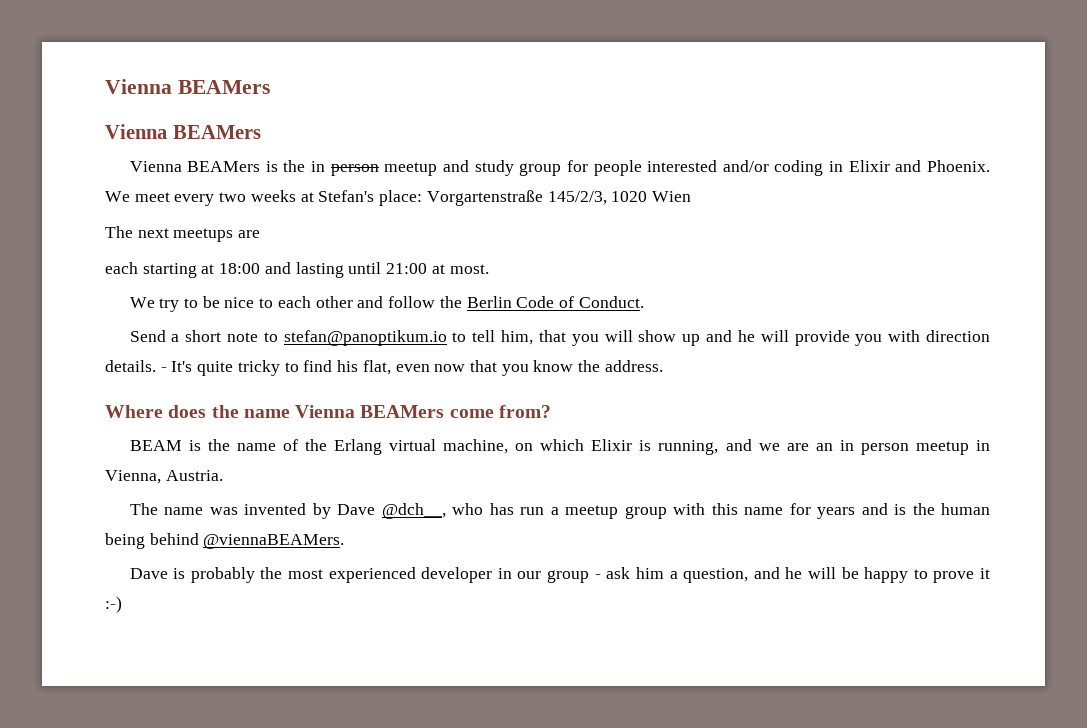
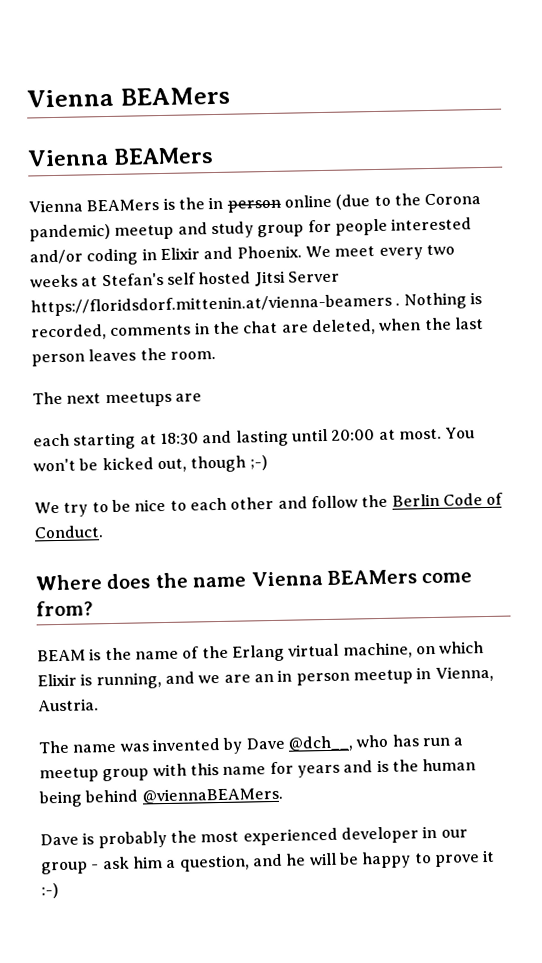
(379, 170) none -> [283,193,482,210] [29,223,111,242] online (due to the Corona pandemic)
[379,190,691,206] place: Vorgartenstraße 145/2/3, 1020 Wien -> [166,270,340,287] [30,292,482,317] [31,317,484,341] [31,347,216,367] self hosted Jitsi Server https://floridsdorf.mittenin.at/vienna-beamers . Nothing is recorded, comments in the chat are deleted, when the last person leaves the room.
[219,263,261,274] 18:00 -> [159,432,199,446] 18:30
[386,263,428,274] 21:00 -> [331,429,376,441] 20:00
(489, 269) none -> [445,427,476,439] [33,455,268,473] You won't be kicked out, though ;-)
[129,330,991,346] [105,360,663,376] // Send a short note to stefan@panoptikum.io to tell him, that you will show up and he will provide you with direction details. - It's quite tricky to find his flat, even now that you know the address. -> (104, 532) none

